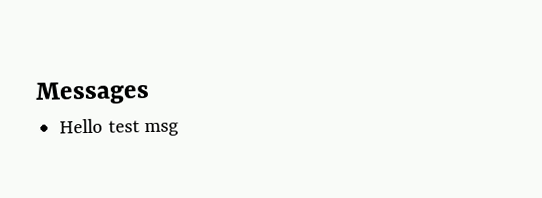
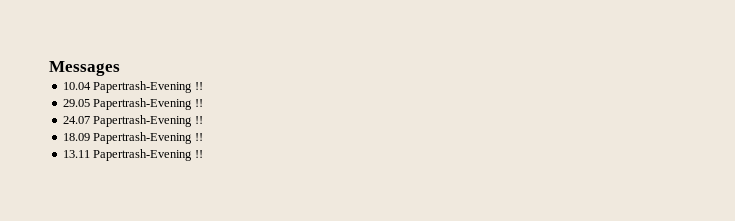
[59,118,180,137] Hello test msg -> [62,81,203,93] [62,98,203,110] [62,115,203,127] [62,132,203,144] [62,149,203,161] 10.04 Papertrash-Evening !! // 29.05 Papertrash-Evening !! // 24.07 Papertrash-Evening !! // 18.09 Papertrash-Evening !! // 13.11 Papertrash-Evening !!

